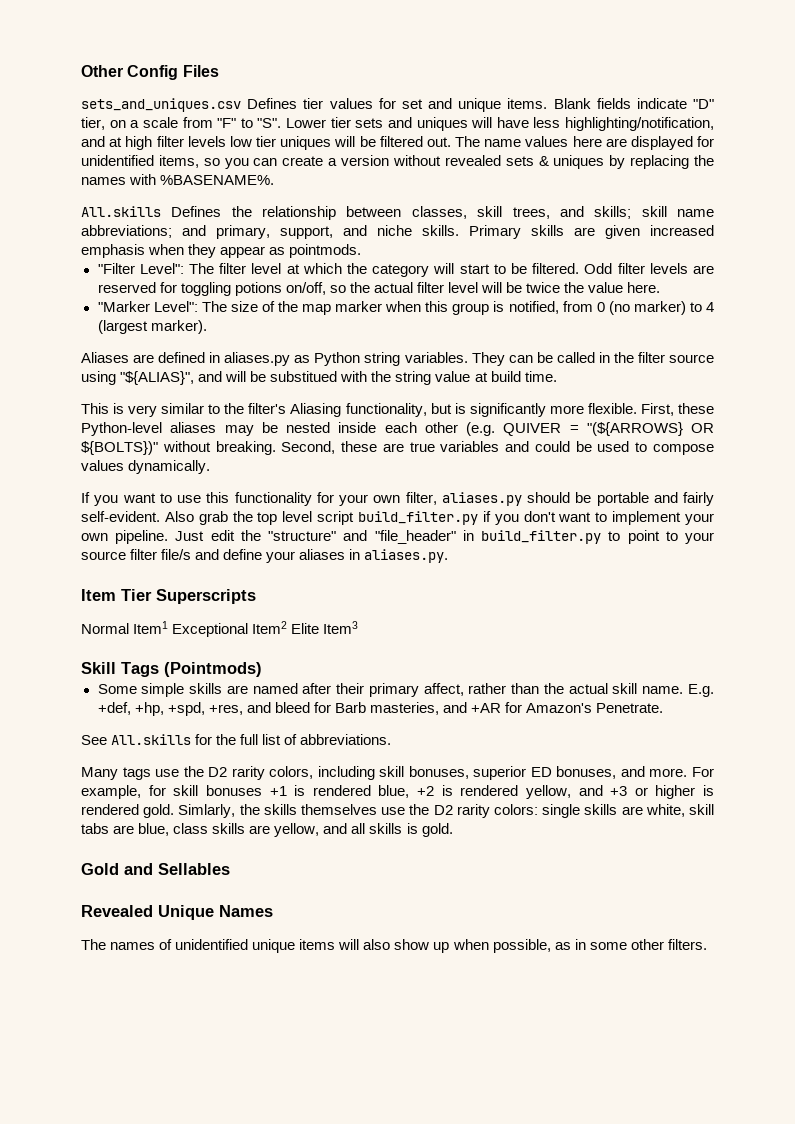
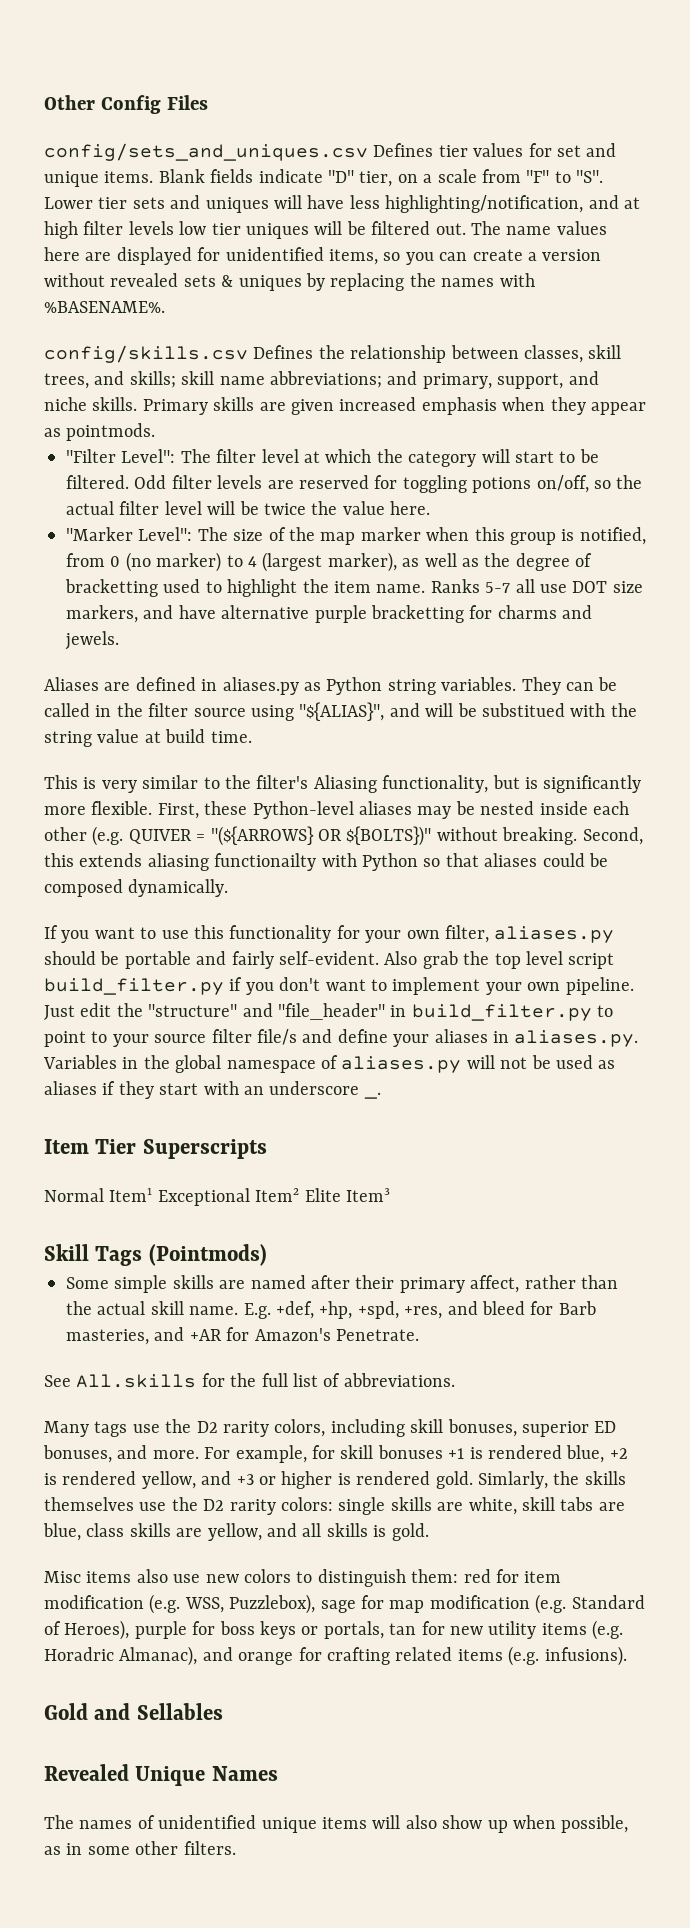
[81,98,241,112] sets_and_uniques.csv -> [44,143,368,161] config/sets_and_uniques.csv
[81,206,161,217] All.skills -> [44,345,248,363] config/skills.csv
[150,320,207,334] marker). -> [327,552,593,572] [65,579,643,597] [66,605,593,623] [65,631,119,650] marker), as well as the degree of bracketting used to highlight the item name. Ranks 5-7 all use DOT size markers, and have alternative purple bracketting for charms and jewels.
[341,441,714,455] [81,460,124,471] these are true variables and could be used to compose values -> [44,853,608,871] [44,879,123,897] this extends aliasing functionailty with Python so that aliases could be composed
(449, 556) none -> [43,1055,616,1073] [44,1081,381,1099] Variables in the global namespace of aliases.py will not be used as aliases if they start with an underscore _.
(453, 830) none -> [44,1569,562,1587] [44,1594,645,1614] [44,1620,624,1640] [44,1646,627,1666] // Misc items also use new colors to distinguish them: red for item modification (e.g. WSS, Puzzlebox), sage for map modification (e.g. Standard of Heroes), purple for boss keys or portals, tan for new utility items (e.g. Horadric Almanac), and orange for crafting related items (e.g. infusions).

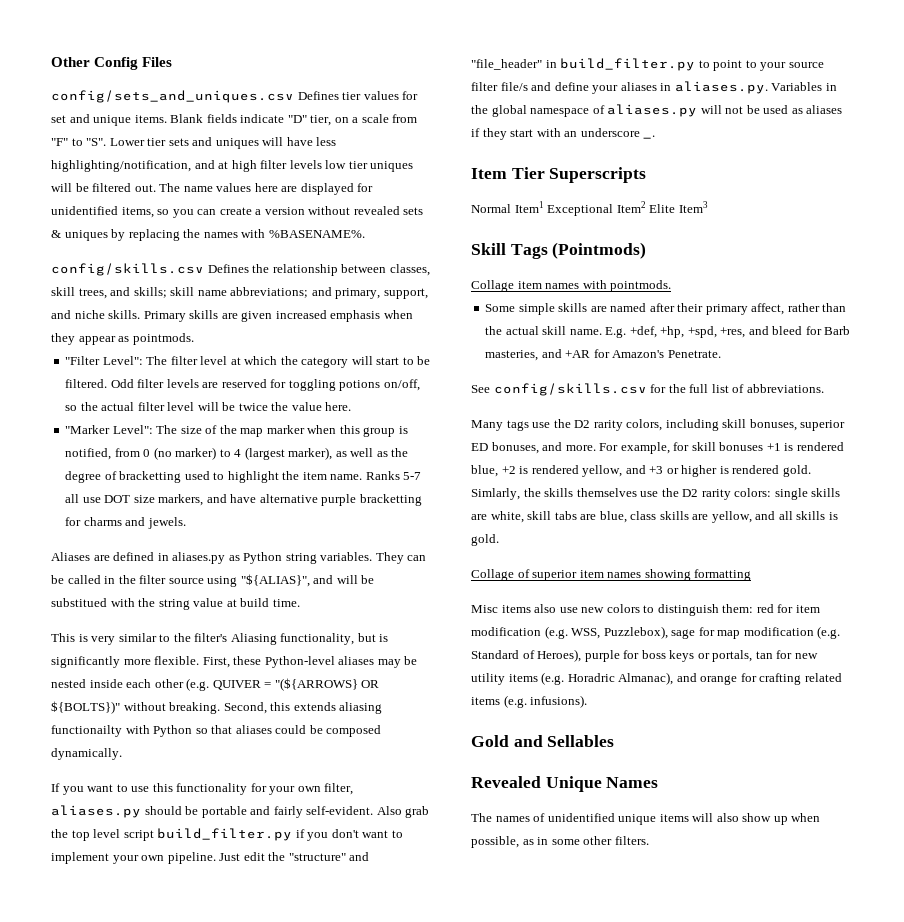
(267, 1255) none -> [471,280,672,292] // Collage item names with pointmods.
[76,1374,197,1388] All.skills -> [493,383,647,396] config/skills.csv
(429, 1532) none -> [471,569,752,581] // Collage of superior item names showing formatting

